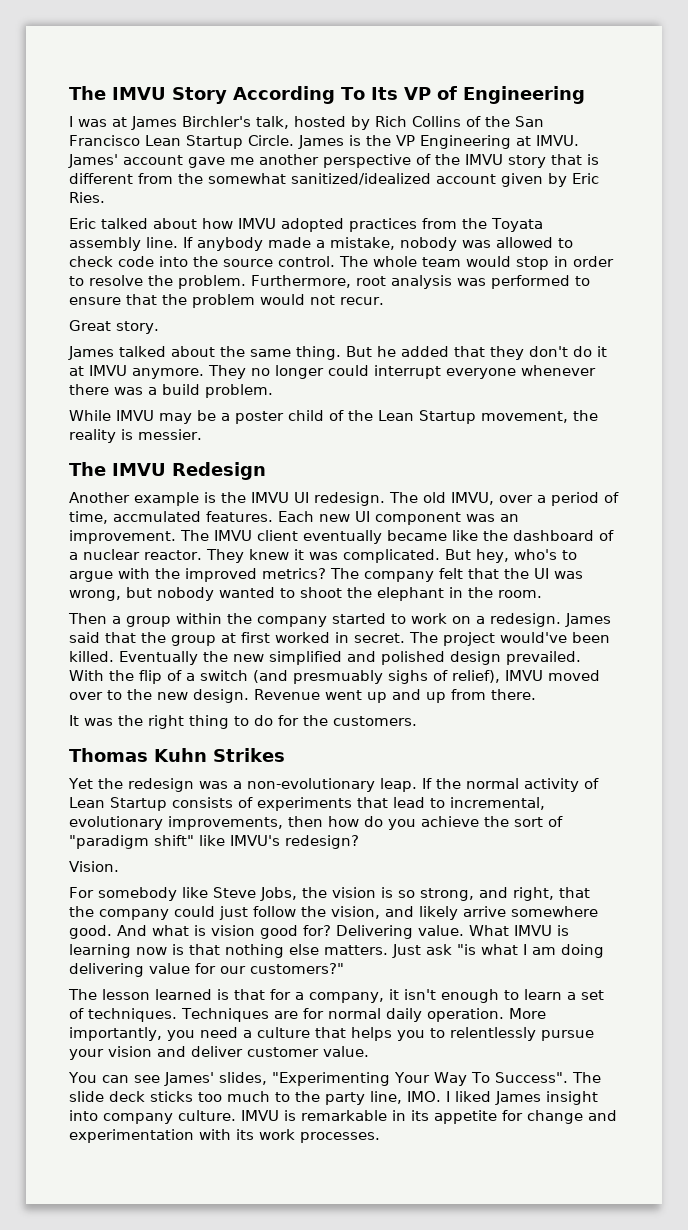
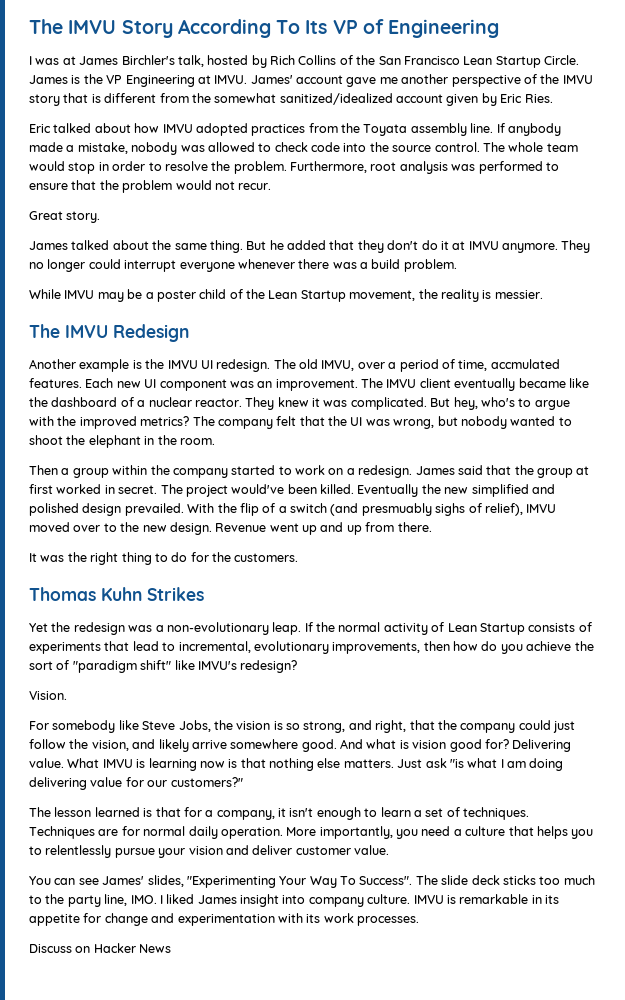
(380, 1137) none -> [29,943,172,953] // Discuss on Hacker News

